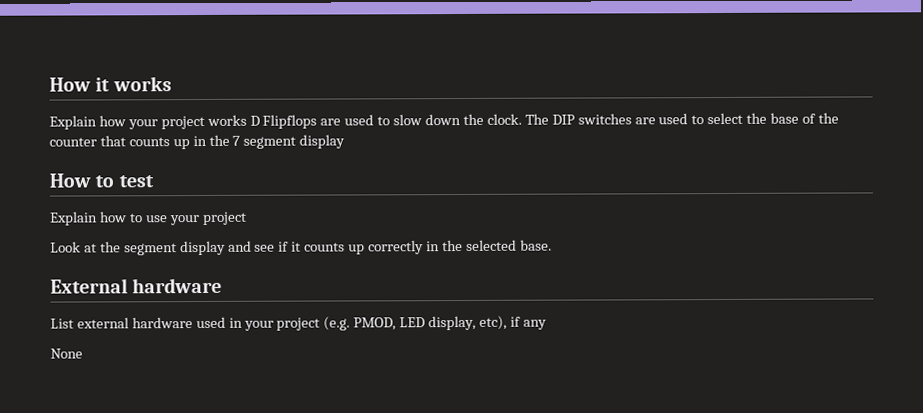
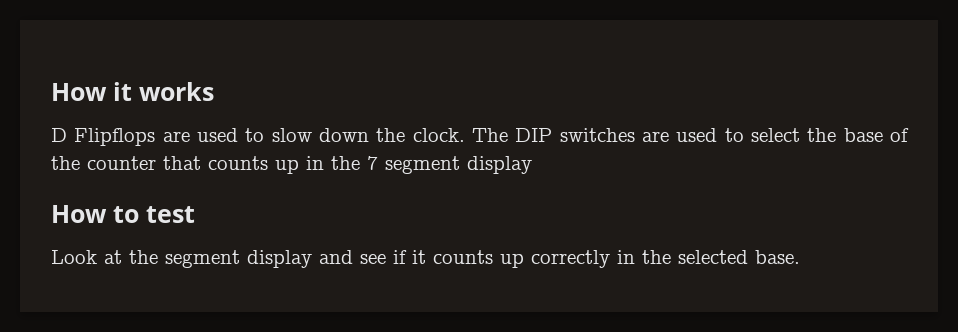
[49,114,247,130] Explain how your project works -> (214, 91) none
[50,211,247,226] // Explain how to use your project -> (195, 214) none
[50,277,223,294] [50,315,547,331] [50,348,83,359] // External hardware // List external hardware used in your project (e.g. PMOD, LED display, etc), if any // None -> (800, 257) none

